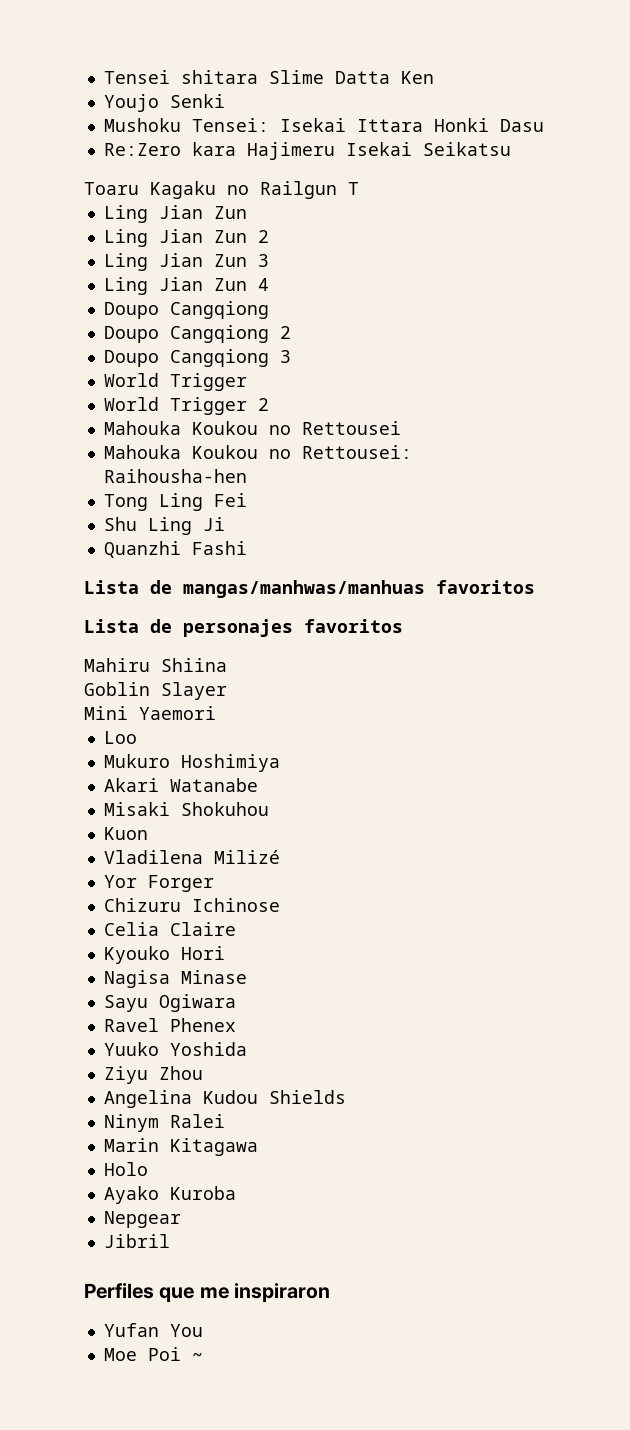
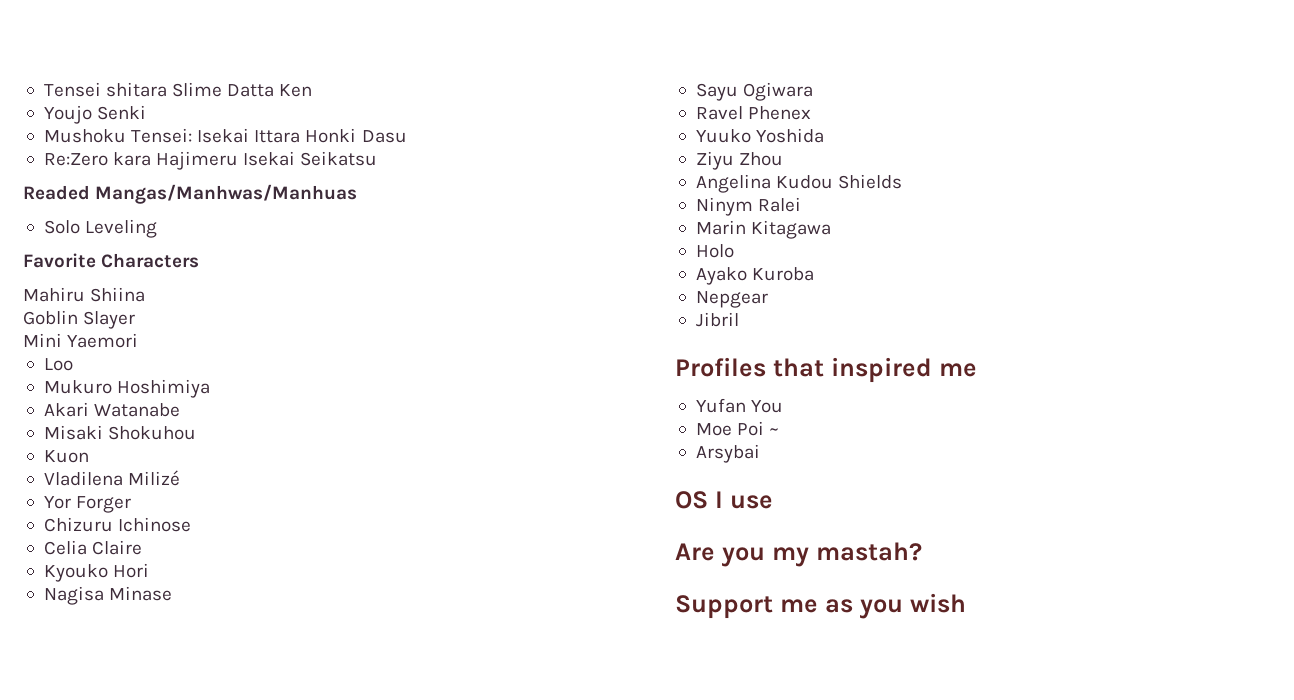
[84,181,359,199] [103,205,247,223] [103,229,269,247] [103,253,269,271] [103,277,269,295] [103,301,269,319] [103,325,291,343] [103,349,291,367] [103,373,247,391] [103,397,269,415] [103,421,401,435] [103,445,412,459] [103,469,247,483] [103,493,247,511] [103,517,225,535] [103,541,247,558] [84,580,535,598] [84,619,403,637] Toaru Kagaku no Railgun T // Ling Jian Zun // Ling Jian Zun 2 // Ling Jian Zun 3 // Ling Jian Zun 4 // Doupo Cangqiong // Doupo Cangqiong 2 // Doupo Cangqiong 3 // World Trigger // World Trigger 2 // Mahouka Koukou no Rettousei // Mahouka Koukou no Rettousei: Raihousha-hen // Tong Ling Fei // Shu Ling Ji // Quanzhi Fashi // Lista de mangas/manhwas/manhuas favoritos // Lista de personajes favoritos -> [23,184,358,204] [43,219,158,238] [23,253,200,268] Readed Mangas/Manhwas/Manhuas // Solo Leveling // Favorite Characters
[84,1283,331,1302] Perfiles que me inspiraron -> [675,357,977,383] Profiles that inspired me
(203, 1356) none -> [695,444,760,463] [675,491,773,509] [675,542,922,567] [675,593,966,619] // Arsybai // OS I use // Are you my mastah? // Support me as you wish

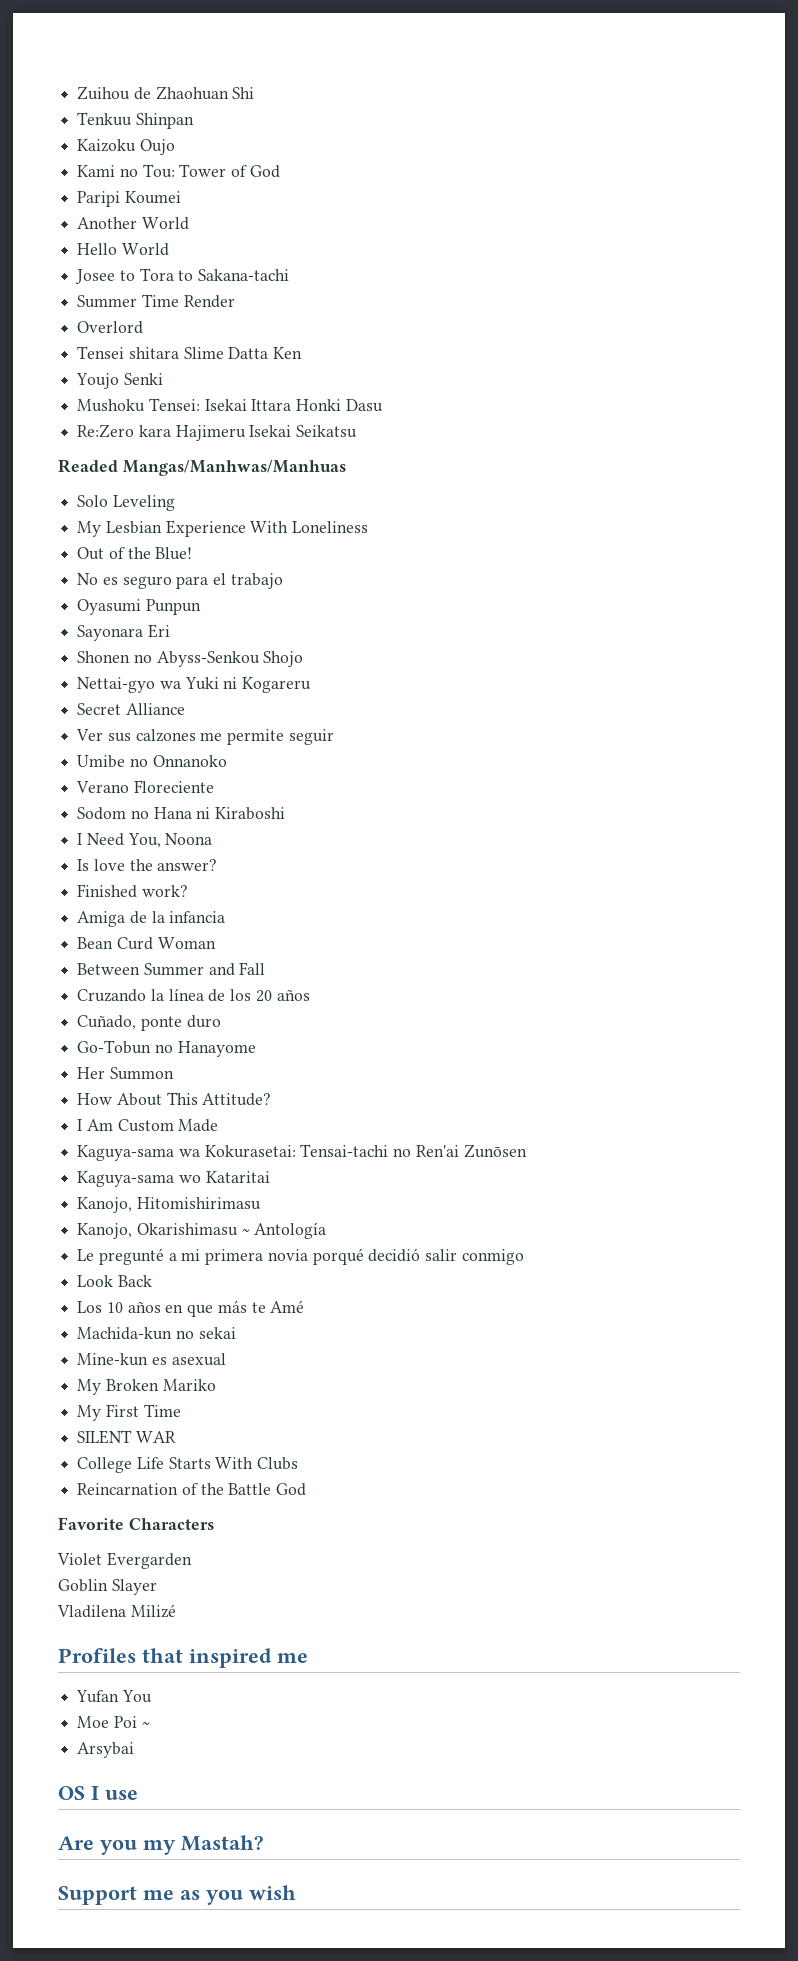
(43, 89) none -> [77,86,255,100] [77,112,194,129] [77,139,175,155] [77,164,280,178] [77,191,181,207] [77,217,189,230] [77,243,169,256] [75,268,290,284] [77,294,235,308] [77,321,144,334] Zuihou de Zhaohuan Shi // Tenkuu Shinpan // Kaizoku Oujo // Kami no Tou: Tower of God // Paripi Koumei // Another World // Hello World // Josee to Tora to Sakana-tachi // Summer Time Render // Overlord //
(158, 228) none -> [77,520,369,537] [77,547,193,560] [77,573,283,589] [77,599,201,615] [77,624,170,641] [77,651,304,667] [77,677,312,693] [77,703,185,715] [76,729,334,745] [77,755,227,768] [76,780,214,793] [77,807,286,820] [77,833,213,848] [77,859,218,871] [77,884,188,898] [77,911,226,927] [77,937,216,950] [77,962,266,976] [77,988,310,1002] [77,1015,221,1031] [77,1040,256,1057] [77,1067,174,1080] [77,1092,272,1106] [77,1119,219,1132] [77,1144,527,1161] [77,1171,270,1187] [77,1197,261,1213] [77,1222,327,1239] [77,1248,524,1265] [77,1275,152,1287] [77,1300,305,1317] [77,1327,236,1340] [77,1353,226,1366] [77,1379,216,1395] [77,1404,181,1421] [77,1430,176,1444] [77,1457,299,1473] [77,1483,307,1496] // My Lesbian Experience With Loneliness // Out of the Blue! // No es seguro para el trabajo // Oyasumi Punpun // Sayonara Eri // Shonen no Abyss-Senkou Shojo // Nettai-gyo wa Yuki ni Kogareru // Secret Alliance // Ver sus calzones me permite seguir // Umibe no Onnanoko // Verano Floreciente // Sodom no Hana ni Kiraboshi // I Need You, Noona // Is love the answer? // Finished work? // Amiga de la infancia // Bean Curd Woman // Between Summer and Fall // Cruzando la línea de los 20 años // Cuñado, ponte duro // Go-Tobun no Hanayome // Her Summon // How About This Attitude? // I Am Custom Made // Kaguya-sama wa Kokurasetai: Tensai-tachi no Ren'ai Zunōsen // Kaguya-sama wo Kataritai // Kanojo, Hitomishirimasu // Kanojo, Okarishimasu ~ Antología // Le pregunté a mi primera novia porqué decidió salir conmigo // Look Back // Los 10 años en que más te Amé // Machida-kun no sekai // Mine-kun es asexual // My Broken Mariko // My First Time // SILENT WAR // College Life Starts With Clubs // Reincarnation of the Battle God
[23,287,146,302] Mahiru Shiina -> [57,1552,192,1569] Violet Evergarden
[23,333,139,348] [43,358,73,371] [43,379,211,398] [43,402,181,417] [43,425,197,440] [43,450,89,463] [43,470,181,486] [43,496,132,513] [43,517,192,532] [43,540,143,555] [43,563,150,582] [43,586,173,605] [695,82,814,101] [695,106,812,120] [695,128,825,143] [695,151,784,170] [695,174,903,193] [695,197,802,216] [695,220,832,239] [695,244,734,258] [695,267,815,285] [695,291,768,308] [695,312,739,327] Mini Yaemori // Loo // Mukuro Hoshimiya // Akari Watanabe // Misaki Shokuhou // Kuon // Vladilena Milizé // Yor Forger // Chizuru Ichinose // Celia Claire // Kyouko Hori // Nagisa Minase // Sayu Ogiwara // Ravel Phenex // Yuuko Yoshida // Ziyu Zhou // Angelina Kudou Shields // Ninym Ralei // Marin Kitagawa // Holo // Ayako Kuroba // Nepgear // Jibril -> [57,1604,176,1618] Vladilena Milizé
[815,542,922,561] mastah? -> [181,1835,263,1851] Mastah?

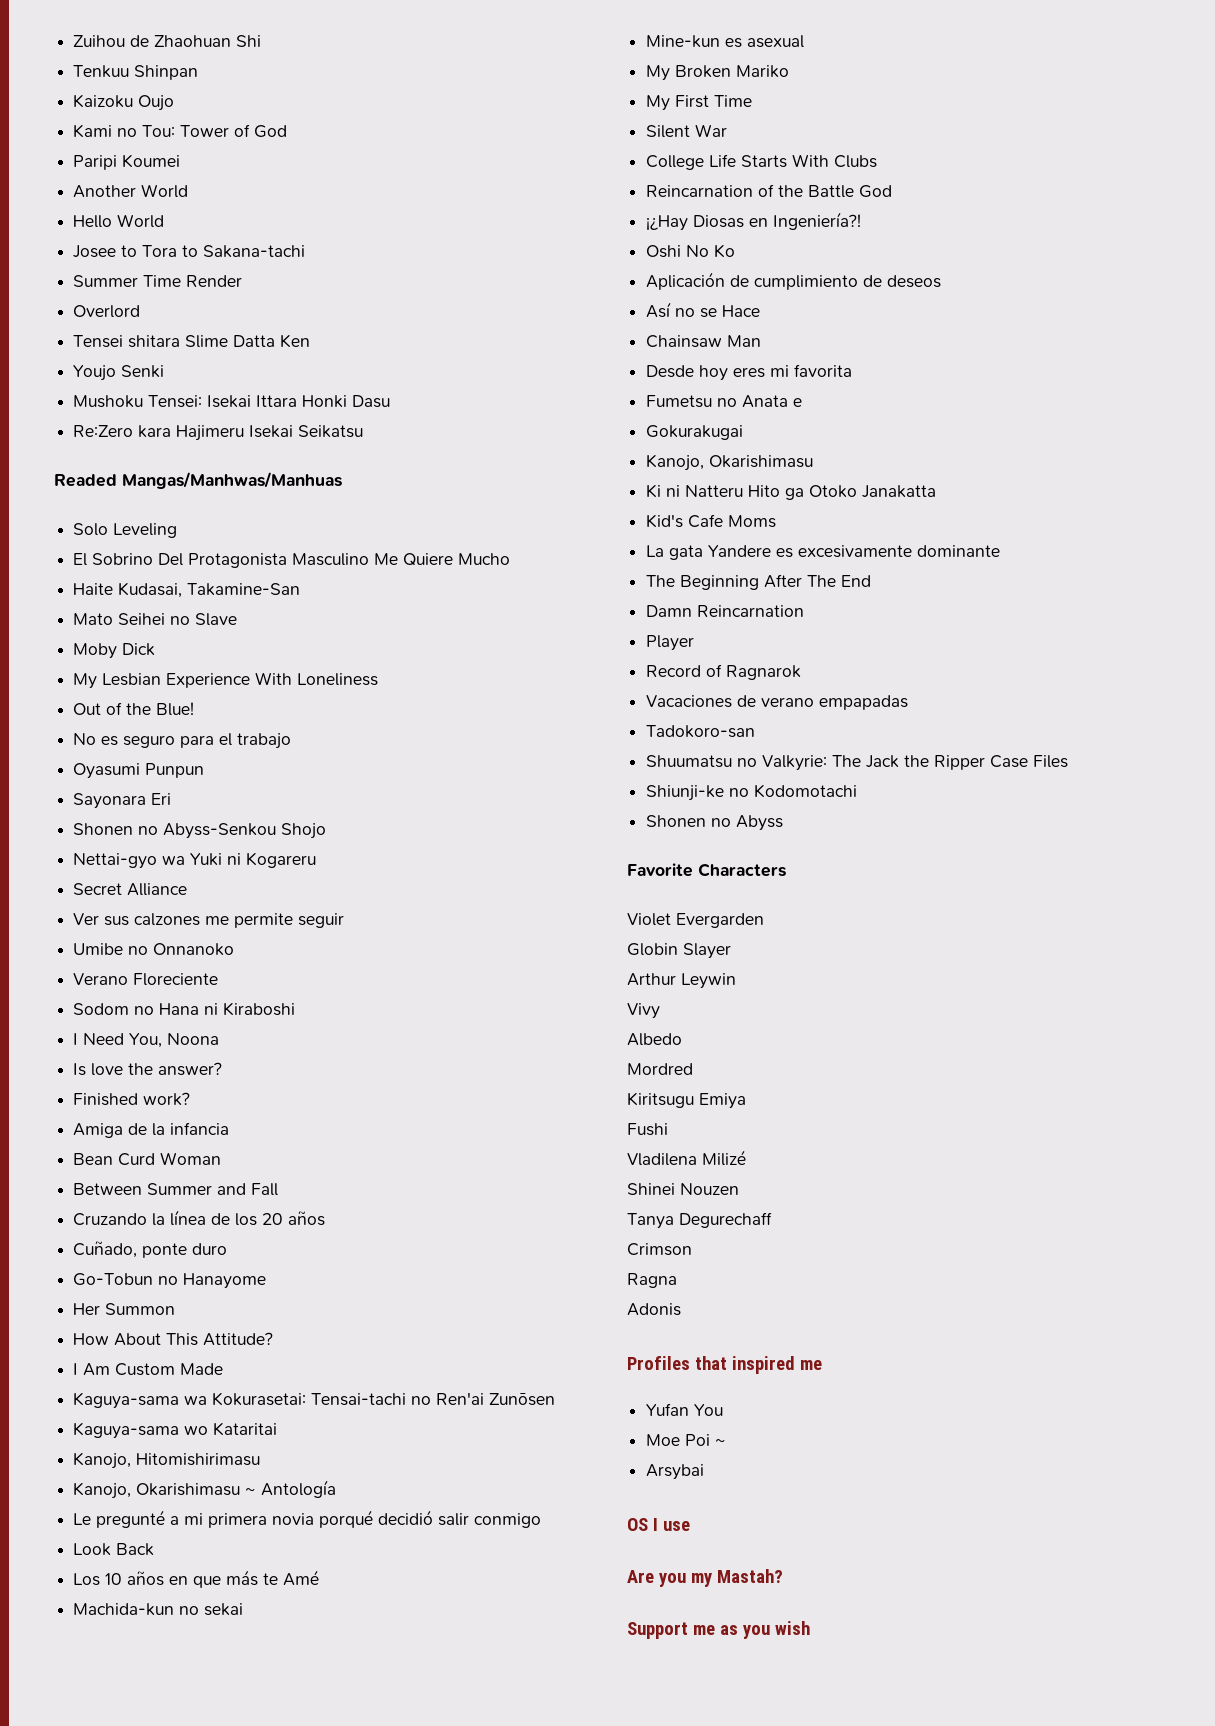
(175, 503) none -> [73,553,511,568] [73,582,301,598] [73,613,238,626] [73,643,156,659] // El Sobrino Del Protagonista Masculino Me Quiere Mucho // Haite Kudasai, Takamine-San // Mato Seihei no Slave // Moby Dick
[77,1430,176,1444] SILENT WAR -> [646,124,728,138] Silent War
(307, 1489) none -> [646,212,862,231] [646,244,736,258] [646,272,942,290] [646,302,761,318] [646,335,762,348] [646,364,853,381] [646,395,803,408] [646,425,744,440] [646,454,814,471] [646,484,937,500] [646,514,777,528] [646,545,1001,560] [646,574,872,590] [646,605,805,617] [646,635,695,651] [646,664,802,680] [646,695,909,710] [646,725,756,738] [646,755,1069,771] [646,784,858,801] [646,815,784,831] // ¡¿Hay Diosas en Ingeniería?! // Oshi No Ko // Aplicación de cumplimiento de deseos // Así no se Hace // Chainsaw Man // Desde hoy eres mi favorita // Fumetsu no Anata e // Gokurakugai // Kanojo, Okarishimasu // Ki ni Natteru Hito ga Otoko Janakatta // Kid's Cafe Moms // La gata Yandere es excesivamente dominante // The Beginning After The End // Damn Reincarnation // Player // Record of Ragnarok // Vacaciones de verano empapadas // Tadokoro-san // Shuumatsu no Valkyrie: The Jack the Ripper Case Files // Shiunji-ke no Kodomotachi // Shonen no Abyss
[58,1579,108,1592] Goblin -> [627,943,678,956] Globin
[57,1604,176,1618] Vladilena Milizé -> [627,973,736,989] [627,1003,660,1019] [627,1033,682,1046] [627,1063,693,1075] [627,1092,746,1109] [627,1123,668,1136] [627,1150,746,1166] [627,1183,739,1195] [627,1212,772,1229] [627,1243,692,1256] [627,1273,677,1288] [627,1303,681,1316] Arthur Leywin // Vivy // Albedo // Mordred // Kiritsugu Emiya // Fushi // Vladilena Milizé // Shinei Nouzen // Tanya Degurechaff // Crimson // Ragna // Adonis

